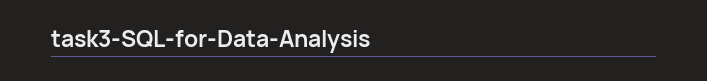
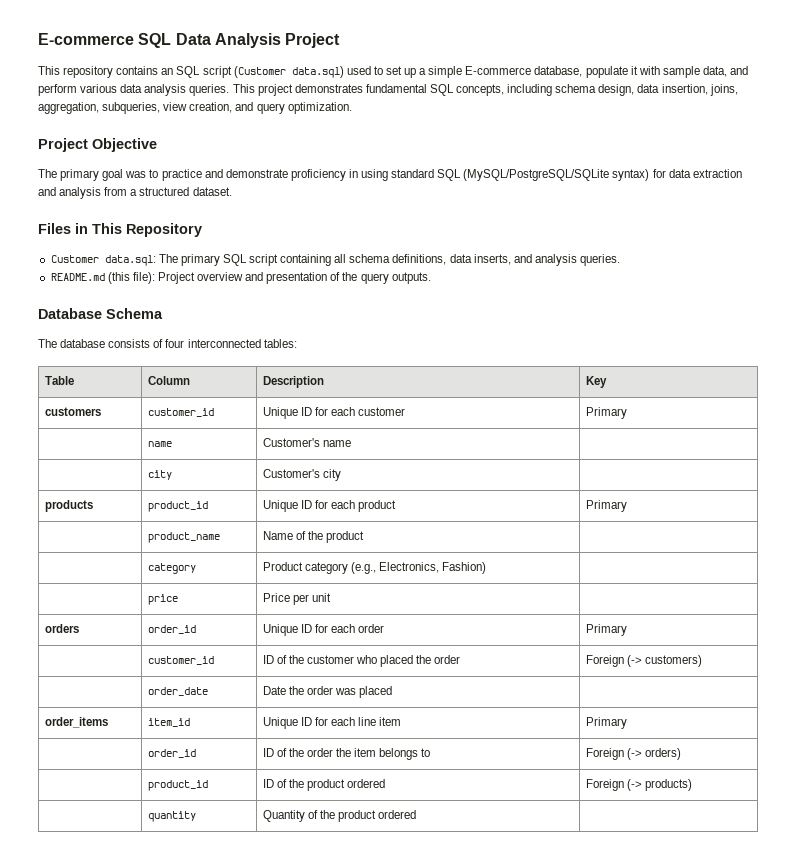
[51,30,370,53] task3-SQL-for-Data-Analysis -> [38,33,341,48] [38,66,749,78] [38,84,738,96] [38,102,352,114] [38,138,157,152] [38,169,742,181] [38,187,232,199] [38,223,202,237] [50,254,621,266] [50,272,431,284] [38,308,163,319] [38,339,297,348] [44,376,74,385] [147,376,190,385] [262,376,324,388] [585,376,607,388] [44,407,101,416] [147,408,214,417] [262,407,405,419] [585,407,627,419] [147,441,172,447] [262,438,351,447] [147,470,172,480] [262,469,341,481] [44,500,93,512] [147,501,208,512] [262,500,396,512] [585,500,627,512] [147,532,220,543] [262,531,364,543] [147,563,196,574] [262,562,486,574] [147,594,178,605] [262,593,331,605] [44,624,79,633] [147,625,196,634] [262,624,384,636] [585,624,627,636] [147,656,214,665] [262,655,461,667] [585,655,702,667] [147,687,208,696] [262,686,392,698] [44,717,108,728] [147,718,190,727] [262,717,402,729] [585,717,627,729] [147,749,196,758] [262,748,431,760] [585,748,681,760] [147,780,208,791] [262,779,385,791] [585,779,692,791] [147,811,196,822] [262,810,416,822] E-commerce SQL Data Analysis Project // This repository contains an SQL script (Customer data.sql) used to set up a simple E-commerce database, populate it with sample data, and perform various data analysis queries. This project demonstrates fundamental SQL concepts, including schema design, data insertion, joins, aggregation, subqueries, view creation, and query optimization. // Project Objective // The primary goal was to practice and demonstrate proficiency in using standard SQL (MySQL/PostgreSQL/SQLite syntax) for data extraction and analysis from a structured dataset. // Files in This Repository // Customer data.sql: The primary SQL script containing all schema definitions, data inserts, and analysis queries. // README.md (this file): Project overview and presentation of the query outputs. // Database Schema // The database consists of four interconnected tables: // Table | Column | Description | Key // customers | customer_id | Unique ID for each customer | Primary // | name | Customer's name | // | city | Customer's city | // products | product_id | Unique ID for each product | Primary // | product_name | Name of the product | // | category | Product category (e.g., Electronics, Fashion) | // | price | Price per unit | // orders | order_id | Unique ID for each order | Primary // | customer_id | ID of the customer who placed the order | Foreign (-> customers) // | order_date | Date the order was placed | // order_items | item_id | Unique ID for each line item | Primary // | order_id | ID of the order the item belongs to | Foreign (-> orders) // | product_id | ID of the product ordered | Foreign (-> products) // | quantity | Quantity of the product ordered |

